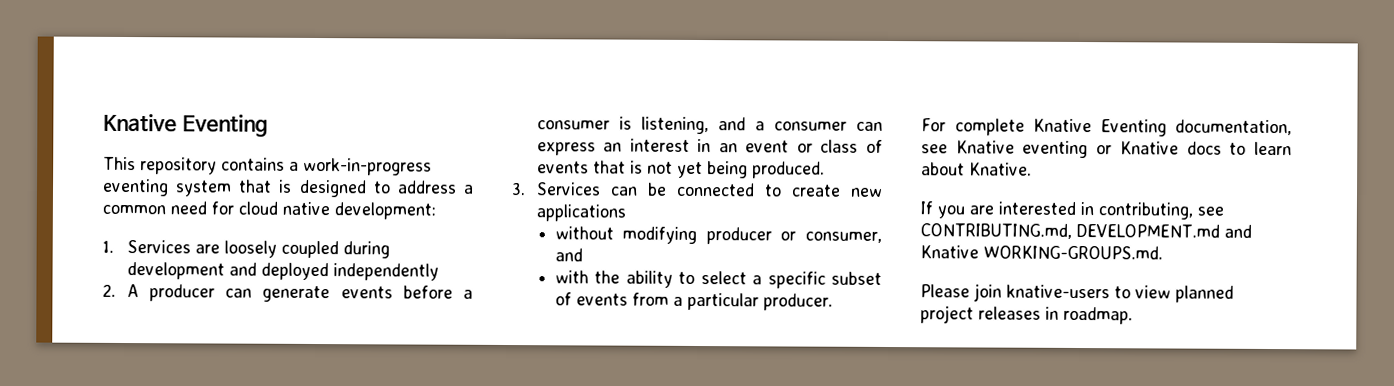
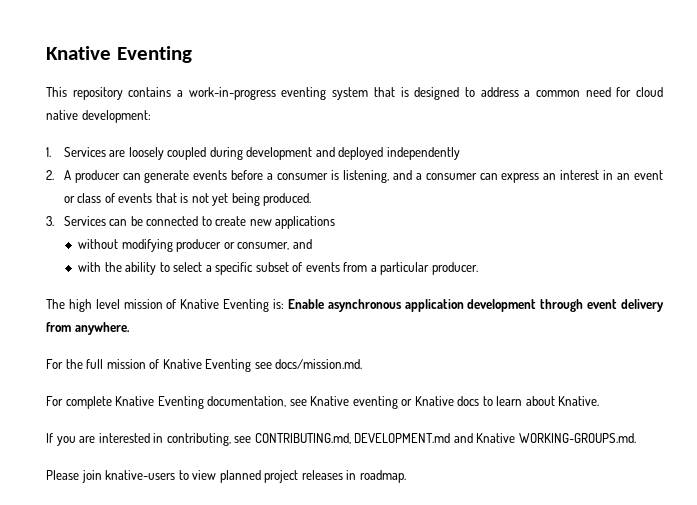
(833, 302) none -> [46,299,664,312] [46,322,130,335] [46,359,363,372] // The high level mission of Knative Eventing is: Enable asynchronous application development through event delivery from anywhere. // For the full mission of Knative Eventing see docs/mission.md.

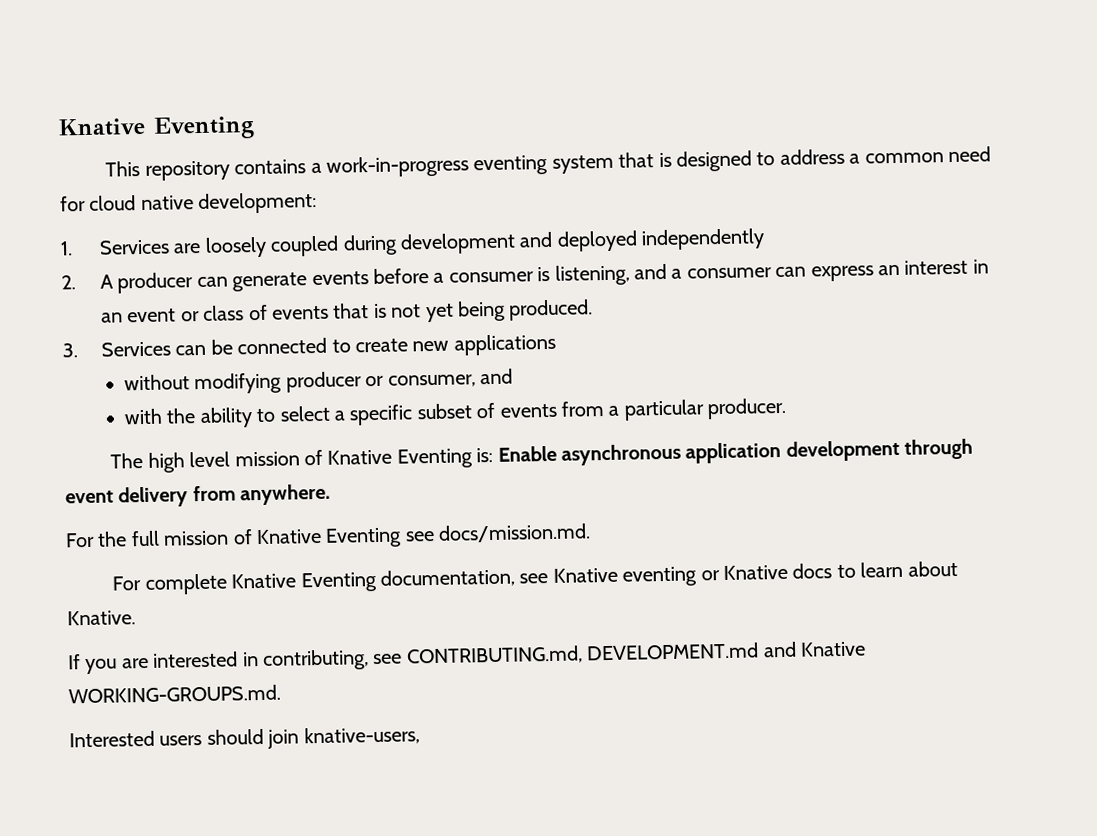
[46,470,406,483] Please join knative-users to view planned project releases in roadmap. -> [69,726,420,749] Interested users should join knative-users,

